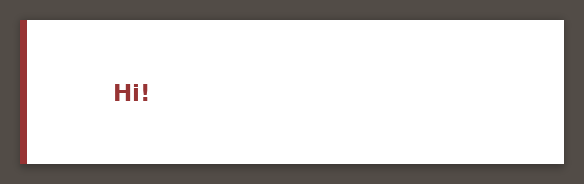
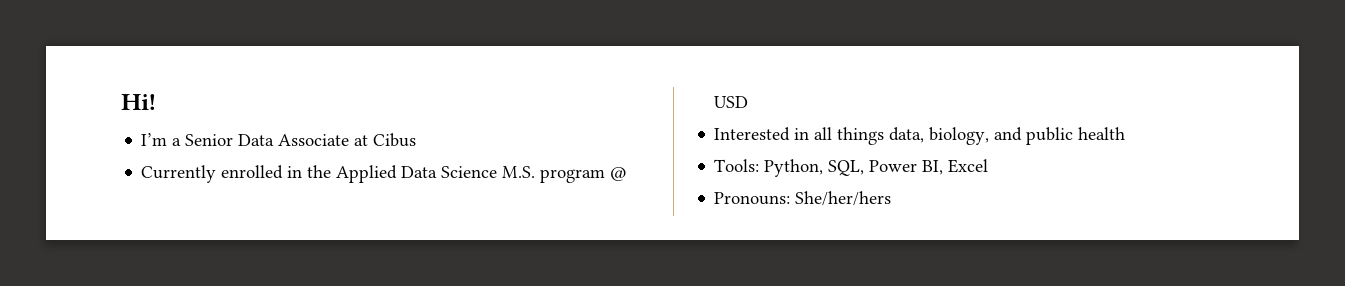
(150, 92) none -> [141,133,417,147] [141,165,628,183] [714,96,749,108] [714,127,1126,145] [714,159,989,177] [714,191,892,206] // I’m a Senior Data Associate at Cibus // Currently enrolled in the Applied Data Science M.S. program @ USD // Interested in all things data, biology, and public health // Tools: Python, SQL, Power BI, Excel // Pronouns: She/her/hers

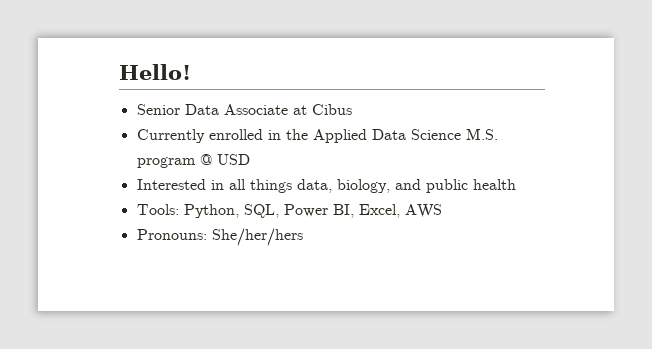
[121,94,156,110] [141,133,182,146] Hi! // I’m a -> [119,64,191,80] Hello! //
[948,159,989,173] Excel -> [358,204,442,218] Excel, AWS

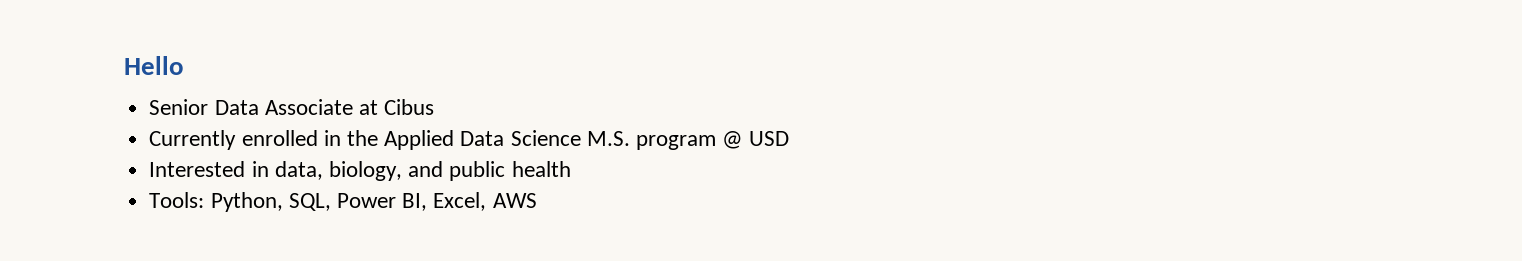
[119,64,191,80] Hello! -> [124,56,184,75] Hello
[228,179,292,193] all things -> (269, 169) none
[136,228,303,246] // Pronouns: She/her/hers -> (537, 200) none

